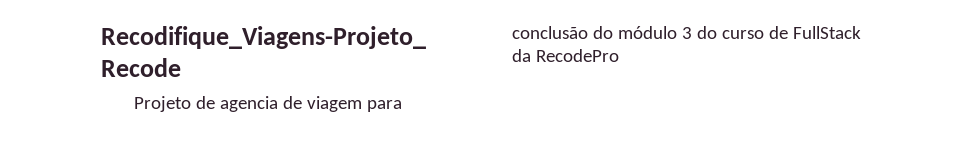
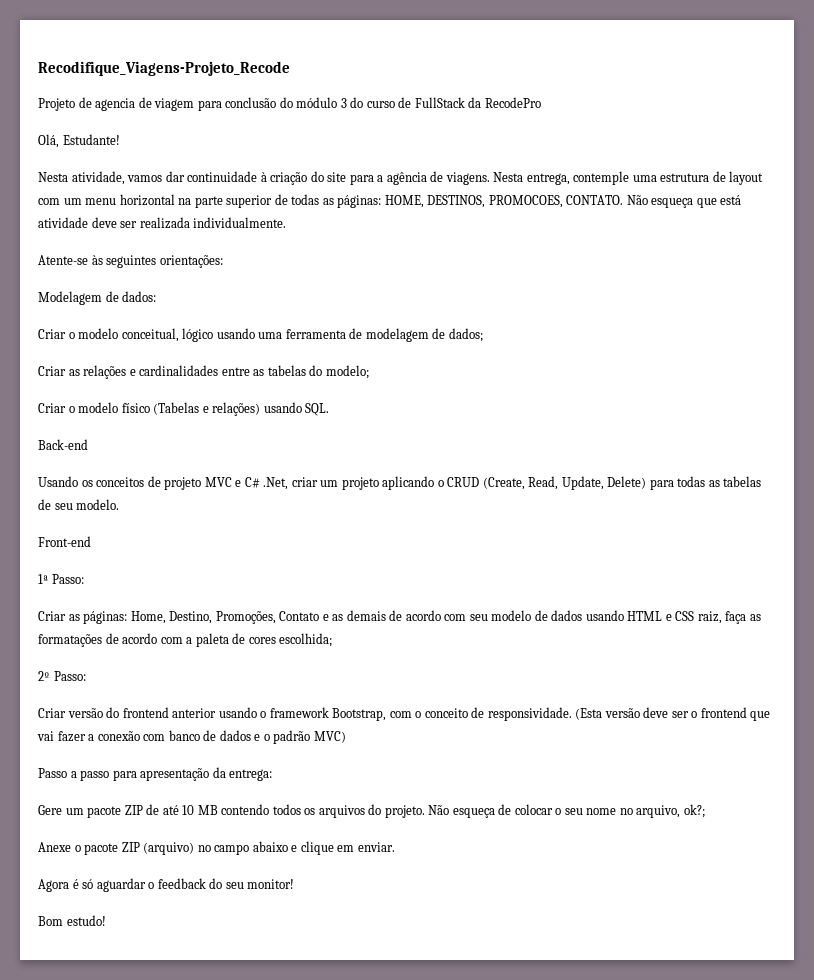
(619, 55) none -> [38,134,120,148] [38,171,764,185] [38,194,742,208] [38,217,287,229] [38,255,223,268] [38,291,157,305] [38,328,483,342] [38,365,369,379] [38,402,330,416] [38,439,88,450] [38,476,762,490] [38,499,120,510] [38,536,91,547] [38,574,84,584] [38,610,761,624] [38,633,333,647] [38,671,86,681] [38,707,771,721] [37,730,346,744] [38,767,273,781] [38,804,705,818] [38,841,395,855] [38,878,295,892] [38,915,106,926] // Olá, Estudante! // Nesta atividade, vamos dar continuidade à criação do site para a agência de viagens. Nesta entrega, contemple uma estrutura de layout com um menu horizontal na parte superior de todas as páginas: HOME, DESTINOS, PROMOCOES, CONTATO. Não esqueça que está atividade deve ser realizada individualmente. // Atente-se às seguintes orientações: // Modelagem de dados: // Criar o modelo conceitual, lógico usando uma ferramenta de modelagem de dados; // Criar as relações e cardinalidades entre as tabelas do modelo; // Criar o modelo físico (Tabelas e relações) usando SQL. // Back-end // Usando os conceitos de projeto MVC e C# .Net, criar um projeto aplicando o CRUD (Create, Read, Update, Delete) para todas as tabelas de seu modelo. // Front-end // 1ª Passo: // Criar as páginas: Home, Destino, Promoções, Contato e as demais de acordo com seu modelo de dados usando HTML e CSS raiz, faça as formatações de acordo com a paleta de cores escolhida; // 2º Passo: // Criar versão do frontend anterior usando o framework Bootstrap, com o conceito de responsividade. (Esta versão deve ser o frontend que vai fazer a conexão com banco de dados e o padrão MVC) // Passo a passo para apresentação da entrega: // Gere um pacote ZIP de até 10 MB contendo todos os arquivos do projeto. Não esqueça de colocar o seu nome no arquivo, ok?; // Anexe o pacote ZIP (arquivo) no campo abaixo e clique em enviar. // Agora é só aguardar o feedback do seu monitor! // Bom estudo!

